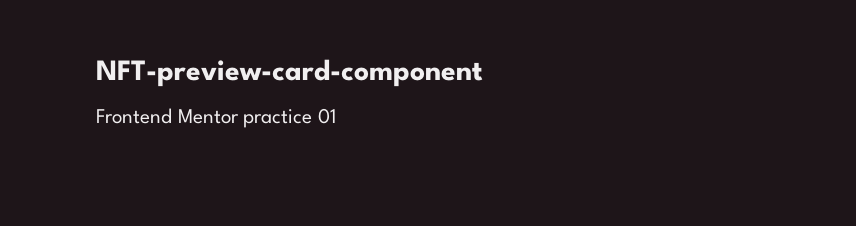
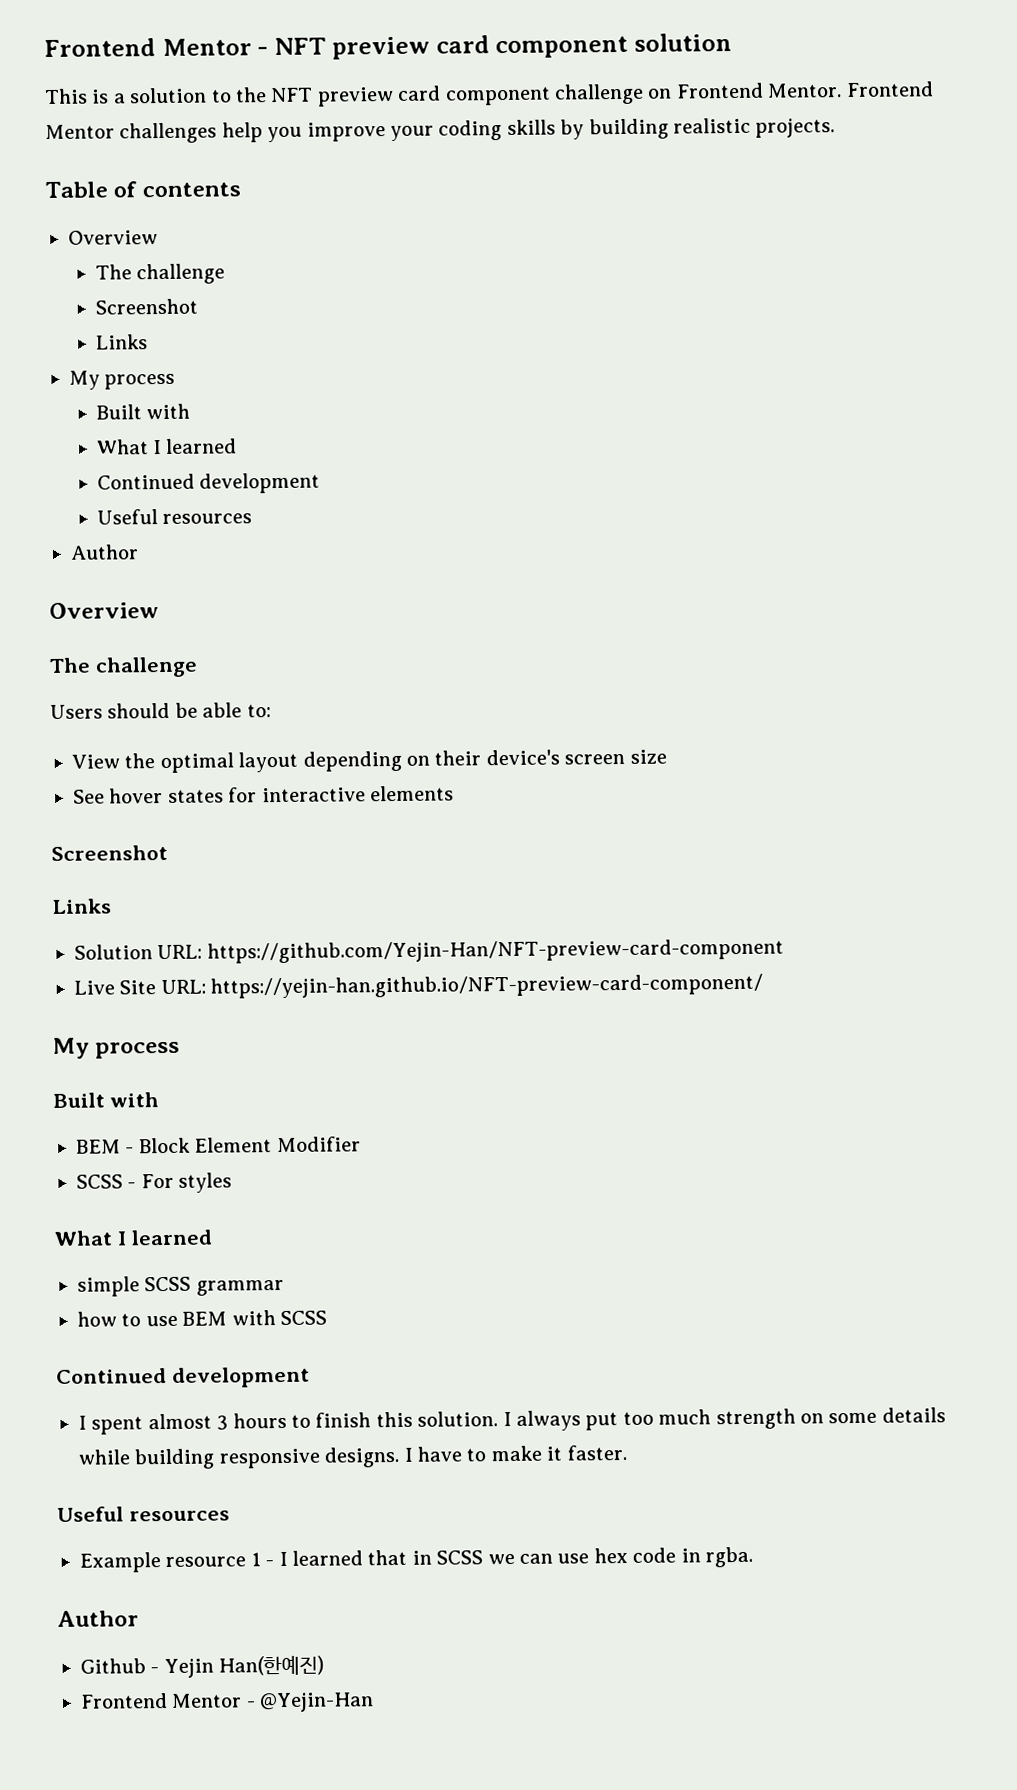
[96,59,483,87] [96,108,337,128] NFT-preview-card-component // Frontend Mentor practice 01 -> [44,33,733,60] [44,81,934,107] [45,117,836,144] [45,181,241,199] [68,230,158,245] [94,263,225,285] [94,298,198,315] [95,334,148,350] [69,370,176,390] [95,403,190,420] [96,438,238,455] [96,472,320,494] [96,509,252,525] [70,544,139,560] [49,602,159,619] [49,656,198,678] [50,702,271,719] [71,749,667,774] [73,785,454,804] [51,844,168,861] [52,898,112,914] [74,938,784,964] [74,973,764,999] [53,1037,181,1059] [53,1092,159,1108] [76,1136,361,1154] [76,1172,233,1193] [54,1229,213,1246] [77,1276,284,1297] [77,1310,327,1327] [56,1366,310,1388] [78,1407,946,1435] [78,1444,627,1470] [57,1506,230,1522] [79,1546,753,1573] [57,1610,139,1627] [80,1655,325,1679] [80,1692,375,1713] Frontend Mentor - NFT preview card component solution // This is a solution to the NFT preview card component challenge on Frontend Mentor. Frontend Mentor challenges help you improve your coding skills by building realistic projects. // Table of contents // Overview // The challenge // Screenshot // Links // My process // Built with // What I learned // Continued development // Useful resources // Author // Overview // The challenge // Users should be able to: // View the optimal layout depending on their device's screen size // See hover states for interactive elements // Screenshot // Links // Solution URL: https://github.com/Yejin-Han/NFT-preview-card-component // Live Site URL: https://yejin-han.github.io/NFT-preview-card-component/ // My process // Built with // BEM - Block Element Modifier // SCSS - For styles // What I learned // simple SCSS grammar // how to use BEM with SCSS // Continued development // I spent almost 3 hours to finish this solution. I always put too much strength on some details while building responsive designs. I have to make it faster. // Useful resources // Example resource 1 - I learned that in SCSS we can use hex code in rgba. // Author // Github - Yejin Han(한예진) // Frontend Mentor - @Yejin-Han

